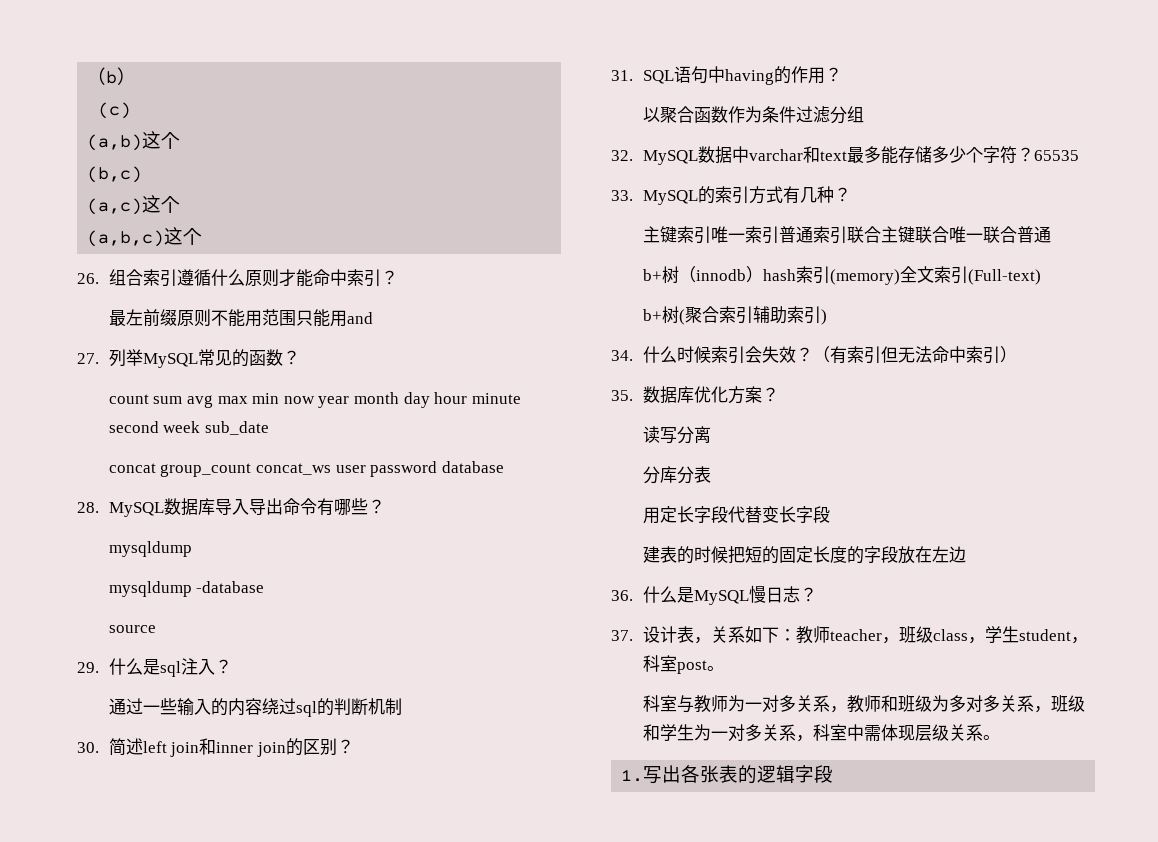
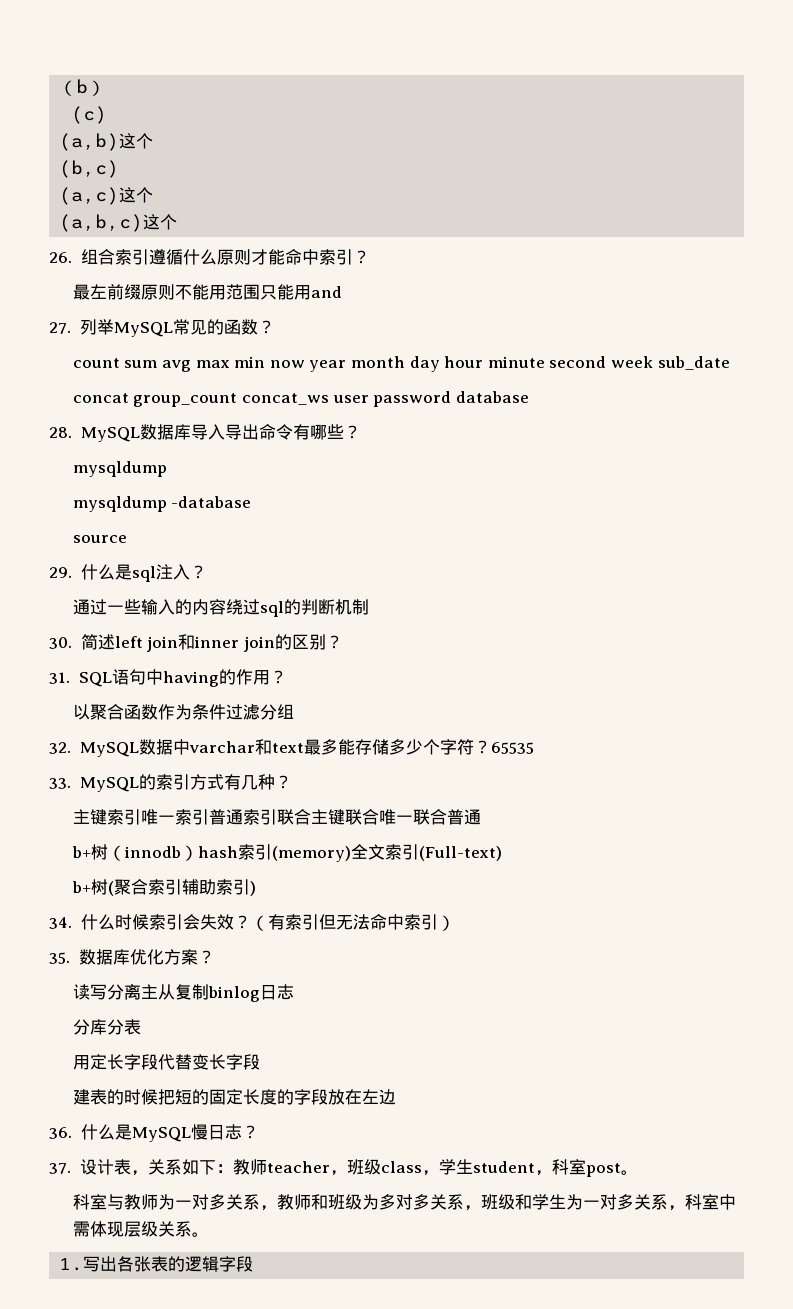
(711, 434) none -> [140,984,294,1002] 主从复制binlog日志

